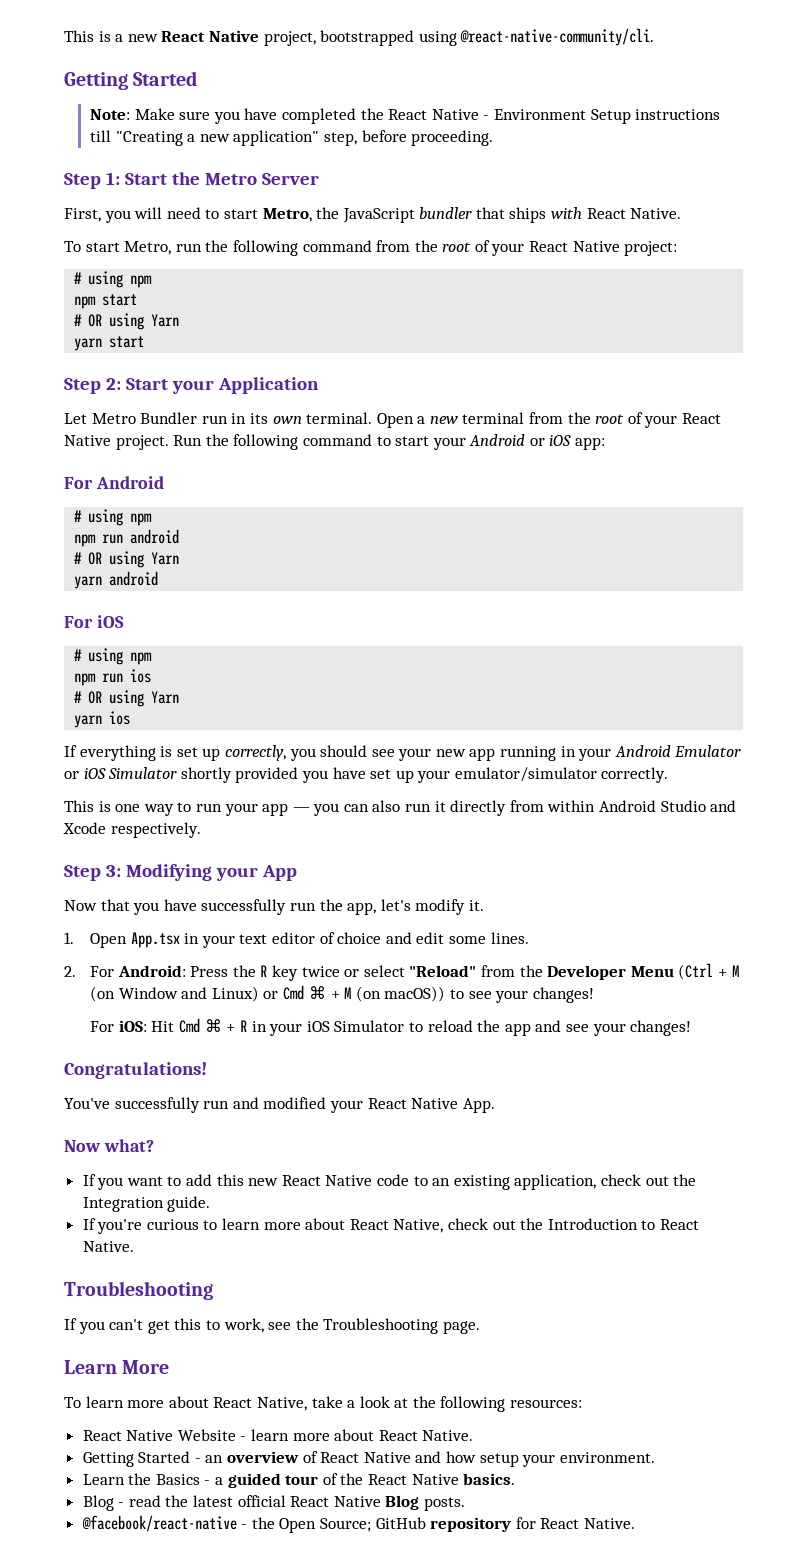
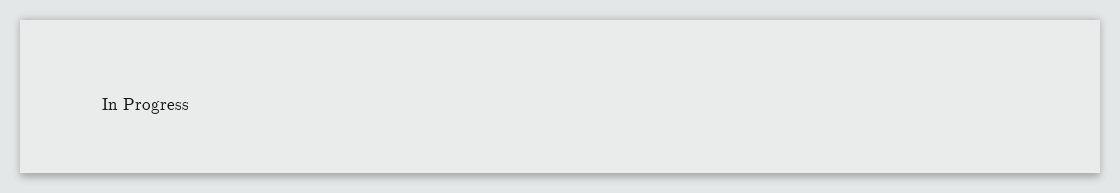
[64,28,655,46] [64,71,198,90] [90,108,721,124] [90,130,494,146] [64,172,319,189] [64,207,682,223] [64,240,678,256] [74,271,153,288] [74,294,138,309] [74,313,180,330] [74,336,145,351] [64,377,319,394] [64,412,722,428] [64,434,606,450] [64,476,164,489] [74,509,153,526] [74,529,180,547] [74,551,180,568] [74,571,159,589] [64,615,124,628] [74,648,153,665] [74,669,152,686] [74,690,180,707] [74,711,131,728] [64,745,742,761] [64,767,669,783] [64,800,737,816] [63,822,201,838] [64,864,297,881] [64,899,484,915] [64,932,529,948] [64,963,739,981] [90,985,594,1003] [90,1018,692,1036] [64,1062,207,1079] [64,1097,495,1113] [64,1139,154,1152] [82,1174,697,1190] [82,1196,211,1212] [82,1218,699,1234] [82,1241,134,1252] [64,1281,213,1300] [64,1318,480,1334] [64,1360,170,1374] [64,1396,583,1412] [82,1429,474,1441] [82,1451,655,1467] [82,1473,516,1488] [82,1495,466,1511] [81,1515,636,1533] This is a new React Native project, bootstrapped using @react-native-community/cli. // Getting Started // Note: Make sure you have completed the React Native - Environment Setup instructions till "Creating a new application" step, before proceeding. // Step 1: Start the Metro Server // First, you will need to start Metro, the JavaScript bundler that ships with React Native. // To start Metro, run the following command from the root of your React Native project: // # using npm // npm start // # OR using Yarn // yarn start // Step 2: Start your Application // Let Metro Bundler run in its own terminal. Open a new terminal from the root of your React Native project. Run the following command to start your Android or iOS app: // For Android // # using npm // npm run android // # OR using Yarn // yarn android // For iOS // # using npm // npm run ios // # OR using Yarn // yarn ios // If everything is set up correctly, you should see your new app running in your Android Emulator or iOS Simulator shortly provided you have set up your emulator/simulator correctly. // This is one way to run your app — you can also run it directly from within Android Studio and Xcode respectively. // Step 3: Modifying your App // Now that you have successfully run the app, let's modify it. // 1. Open App.tsx in your text editor of choice and edit some lines. // 2. For Android: Press the R key twice or select "Reload" from the Developer Menu (Ctrl + M (on Window and Linux) or Cmd ⌘ + M (on macOS)) to see your changes! // For iOS: Hit Cmd ⌘ + R in your iOS Simulator to reload the app and see your changes! // Congratulations! // You've successfully run and modified your React Native App. // Now what? // If you want to add this new React Native code to an existing application, check out the Integration guide. // If you're curious to learn more about React Native, check out the Introduction to React Native. // Troubleshooting // If you can't get this to work, see the Troubleshooting page. // Learn More // To learn more about React Native, take a look at the following resources: // React Native Website - learn more about React Native. // Getting Started - an overview of React Native and how setup your environment. // Learn the Basics - a guided tour of the React Native basics. // Blog - read the latest official React Native Blog posts. // @facebook/react-native - the Open Source; GitHub repository for React Native. -> [102,98,189,114] In Progress

